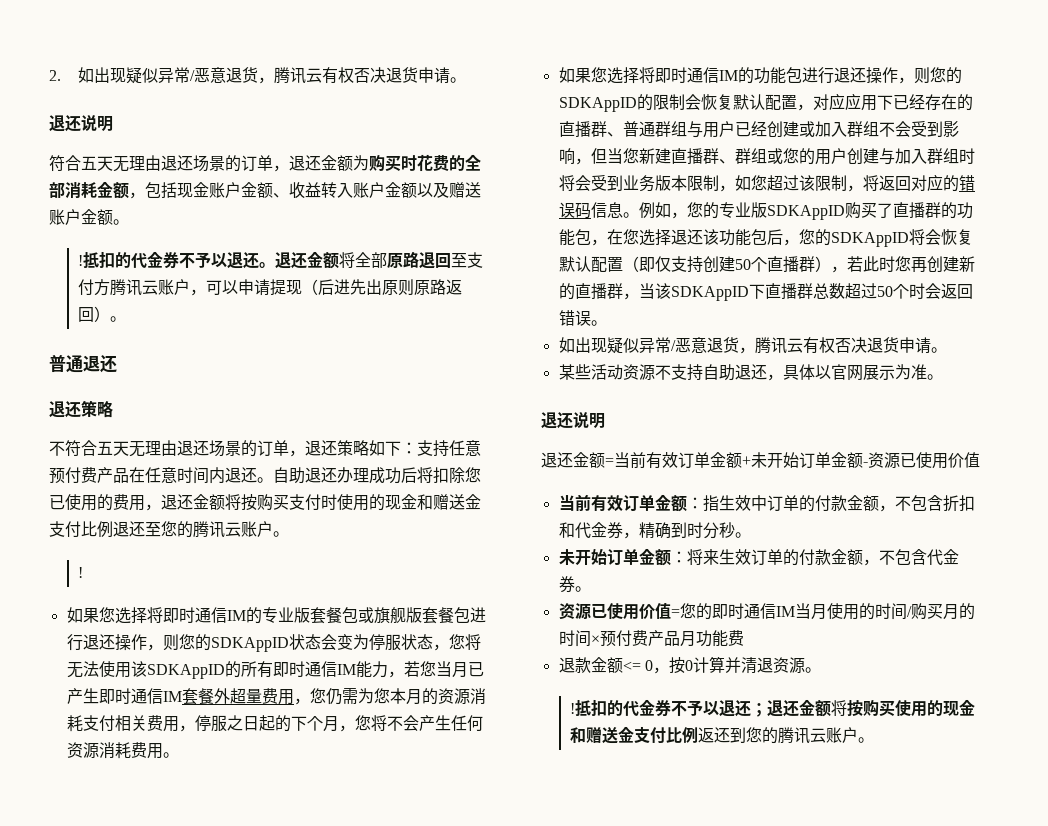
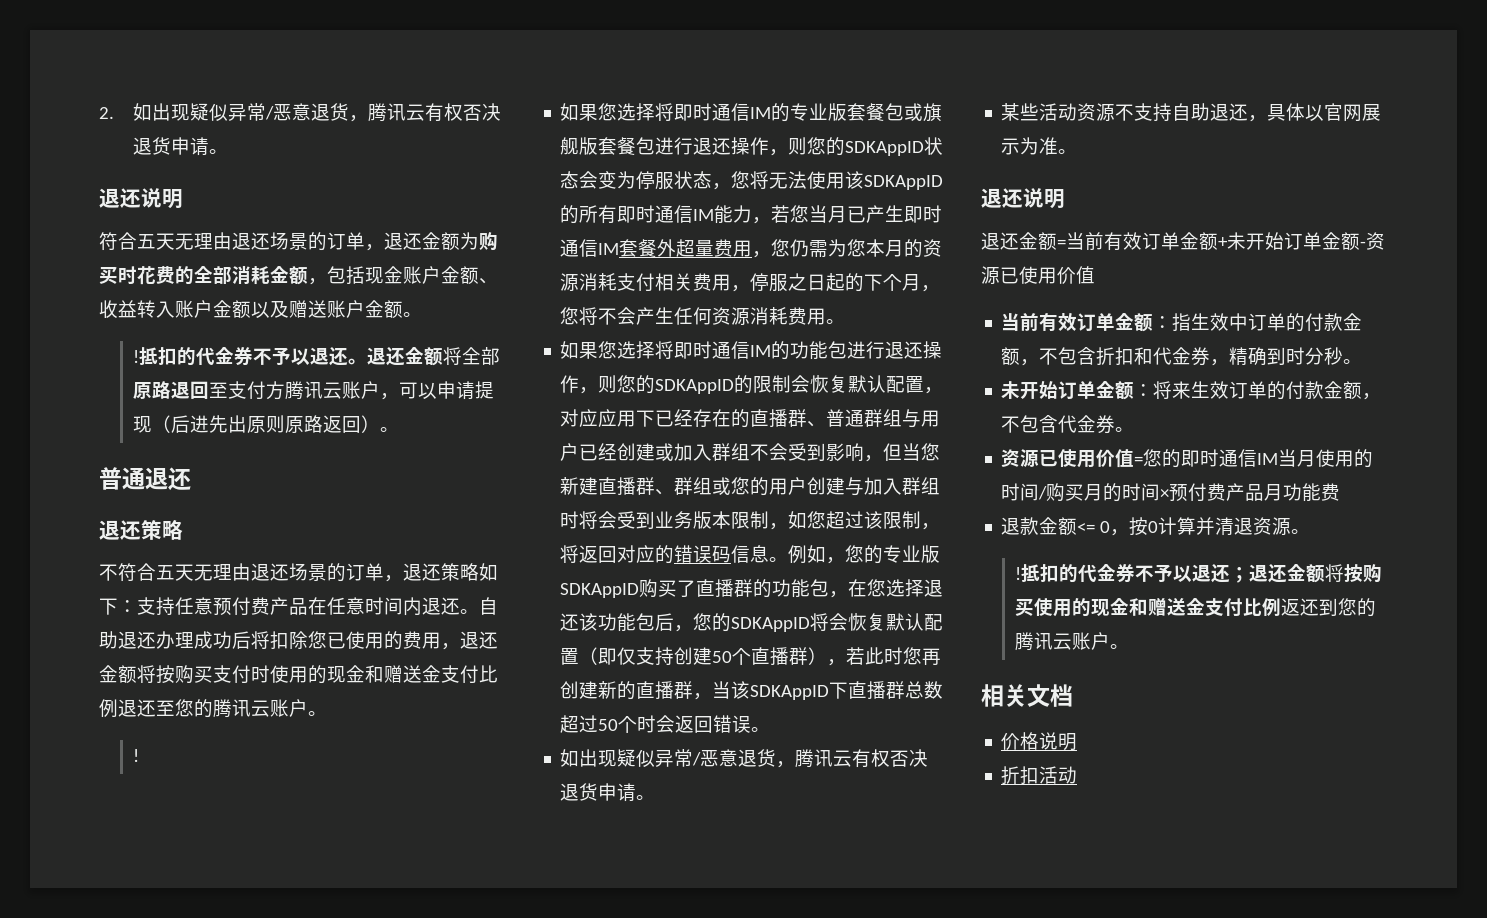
(874, 740) none -> [981,684,1073,707] [1001,732,1078,751] [1001,766,1078,785] // 相关文档 // 价格说明 // 折扣活动

